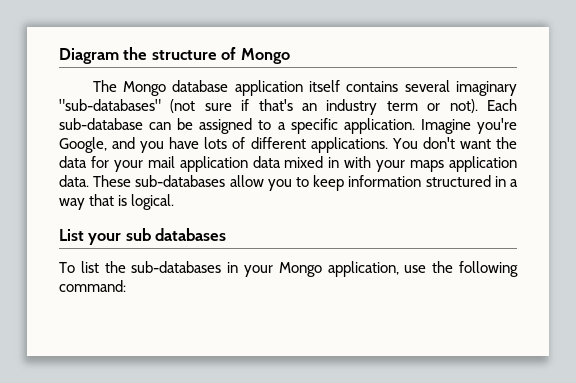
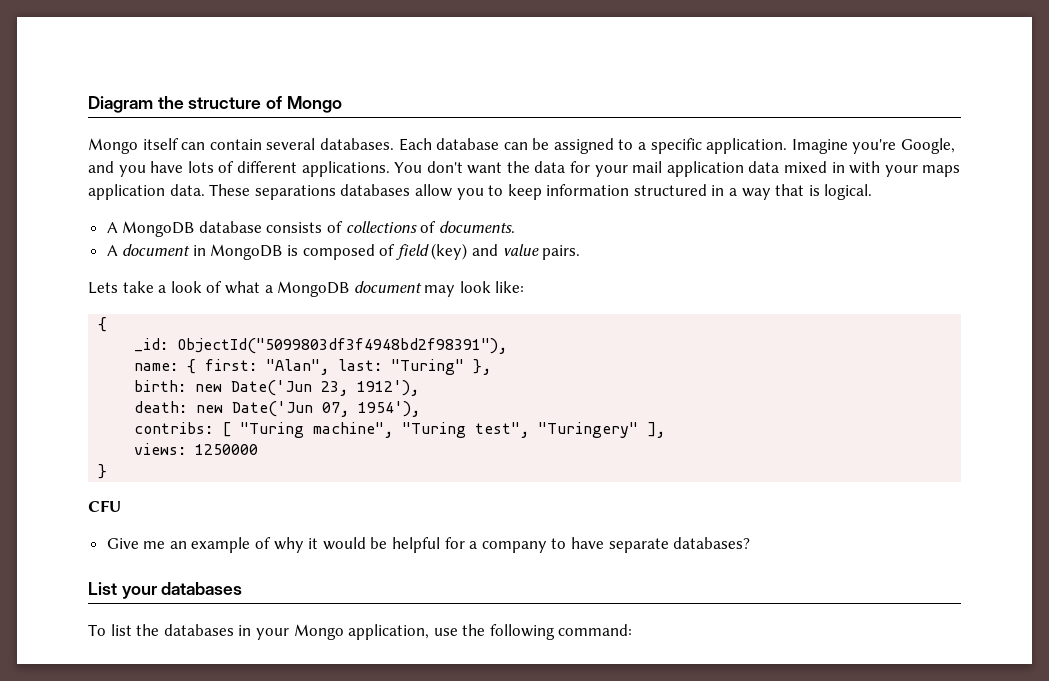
[92,80,517,96] [59,99,517,115] [59,118,143,130] The Mongo database application itself contains several imaginary "sub-databases" (not sure if that's an industry term or not). Each sub-database -> [88,138,500,154] Mongo itself can contain several databases. Each database
[135,175,226,187] sub-databases -> [254,184,411,200] separations databases
(175, 202) none -> [106,221,515,237] [106,243,581,260] [88,281,525,297] [98,317,108,332] [134,338,508,354] [134,359,492,375] [134,380,420,396] [134,401,421,417] [134,422,666,438] [134,443,259,455] [98,464,108,479] [88,500,121,512] [106,537,751,553] // A MongoDB database consists of collections of documents. // A document in MongoDB is composed of field (key) and value pairs. // Lets take a look of what a MongoDB document may look like: // { // _id: ObjectId("5099803df3f4948bd2f98391"), // name: { first: "Alan", last: "Turing" }, // birth: new Date('Jun 23, 1912'), // death: new Date('Jun 07, 1954'), // contribs: [ "Turing machine", "Turing test", "Turingery" ], // views: 1250000 // } // CFU // Give me an example of why it would be helpful for a company to have separate databases?
[125,228,151,241] sub -> (157, 592) none
[131,261,222,273] sub-databases -> [163,624,234,636] databases

